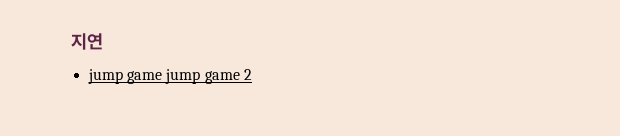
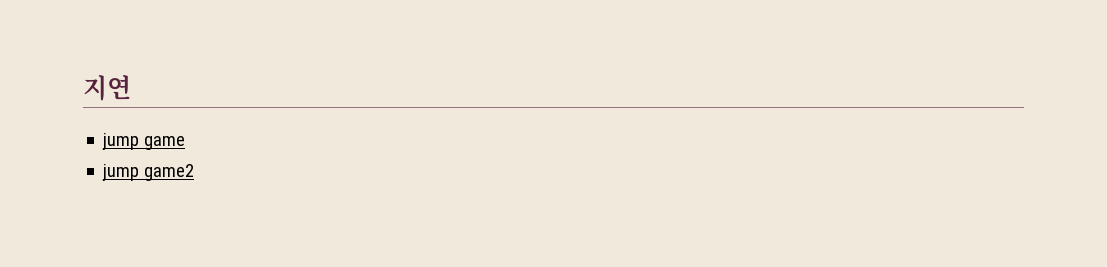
[165,69,252,84] jump game 2 -> [102,164,195,181] // jump game2

